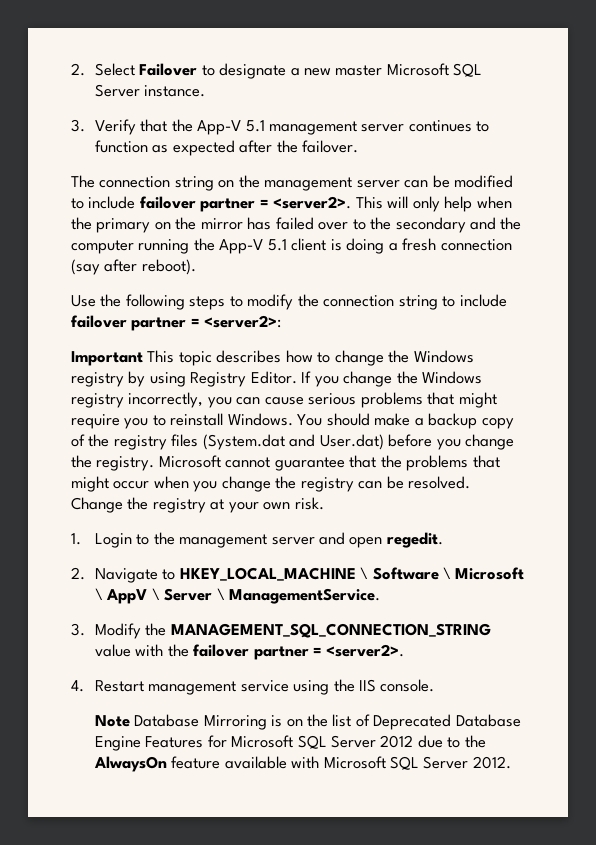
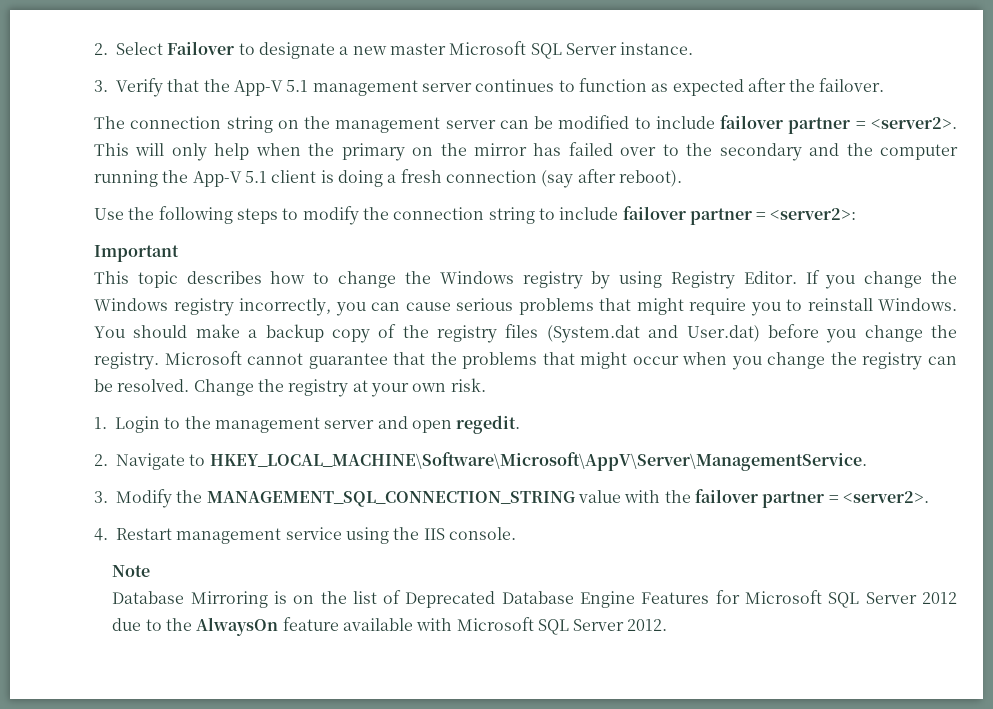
(143, 358) none -> (179, 253) //
[179,567,525,581] [94,588,381,604] HKEY_LOCAL_MACHINE \ Software \ Microsoft \ AppV \ Server \ ManagementService. -> [209,452,867,471] HKEY_LOCAL_MACHINE\Software\Microsoft\AppV\Server\ManagementService.
(130, 721) none -> (151, 571) //

